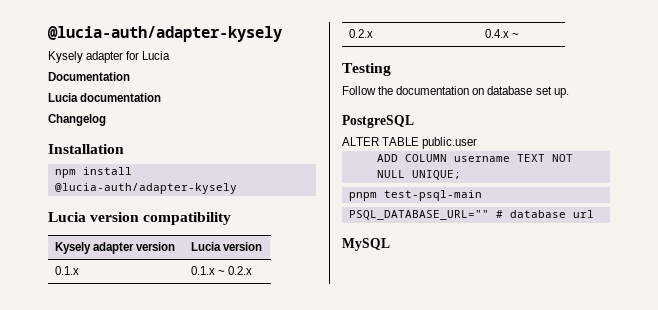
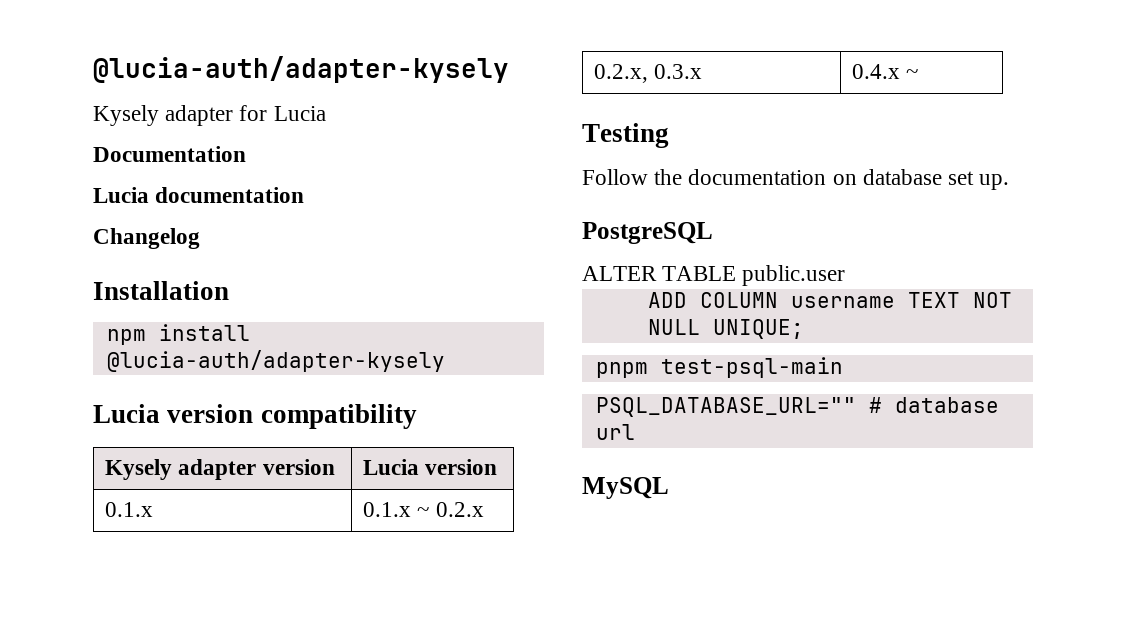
[348,29,373,38] 0.2.x -> [594,64,703,83] 0.2.x, 0.3.x

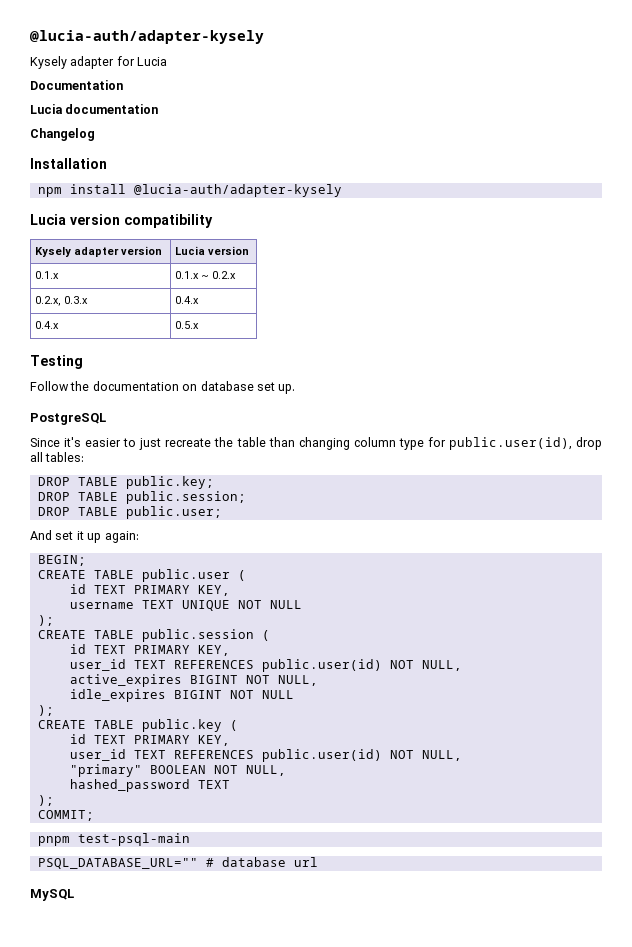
[906,69,919,79] ~ -> [35,321,60,329] [175,321,200,329] // 0.4.x | 0.5.x
[582,265,846,286] [647,292,778,308] ALTER TABLE public.user // ADD COLUMN -> [30,437,602,450] [30,452,85,462] [37,476,214,489] [37,491,246,504] [37,506,222,519] [30,530,139,543] [37,555,86,566] [37,569,246,582] [69,584,230,596] Since it's easier to just recreate the table than changing column type for public.user(id), drop all tables: // DROP TABLE public.key; // DROP TABLE public.session; // DROP TABLE public.user; // And set it up again: // BEGIN; // CREATE TABLE public.user ( // id TEXT PRIMARY KEY, //
[972,292,1012,308] [647,319,804,339] NOT NULL UNIQUE; -> [181,600,302,611] [37,615,54,626] [37,629,270,642] [69,644,230,656] [69,659,462,672] [69,674,318,687] [69,689,294,702] [37,705,54,716] [37,719,238,732] [69,734,230,746] [69,749,462,762] [69,764,286,777] [69,779,230,792] [37,795,54,806] [37,810,94,821] UNIQUE NOT NULL // ); // CREATE TABLE public.session ( // id TEXT PRIMARY KEY, // user_id TEXT REFERENCES public.user(id) NOT NULL, // active_expires BIGINT NOT NULL, // idle_expires BIGINT NOT NULL // ); // CREATE TABLE public.key ( // id TEXT PRIMARY KEY, // user_id TEXT REFERENCES public.user(id) NOT NULL, // "primary" BOOLEAN NOT NULL, // hashed_password TEXT // ); // COMMIT;

